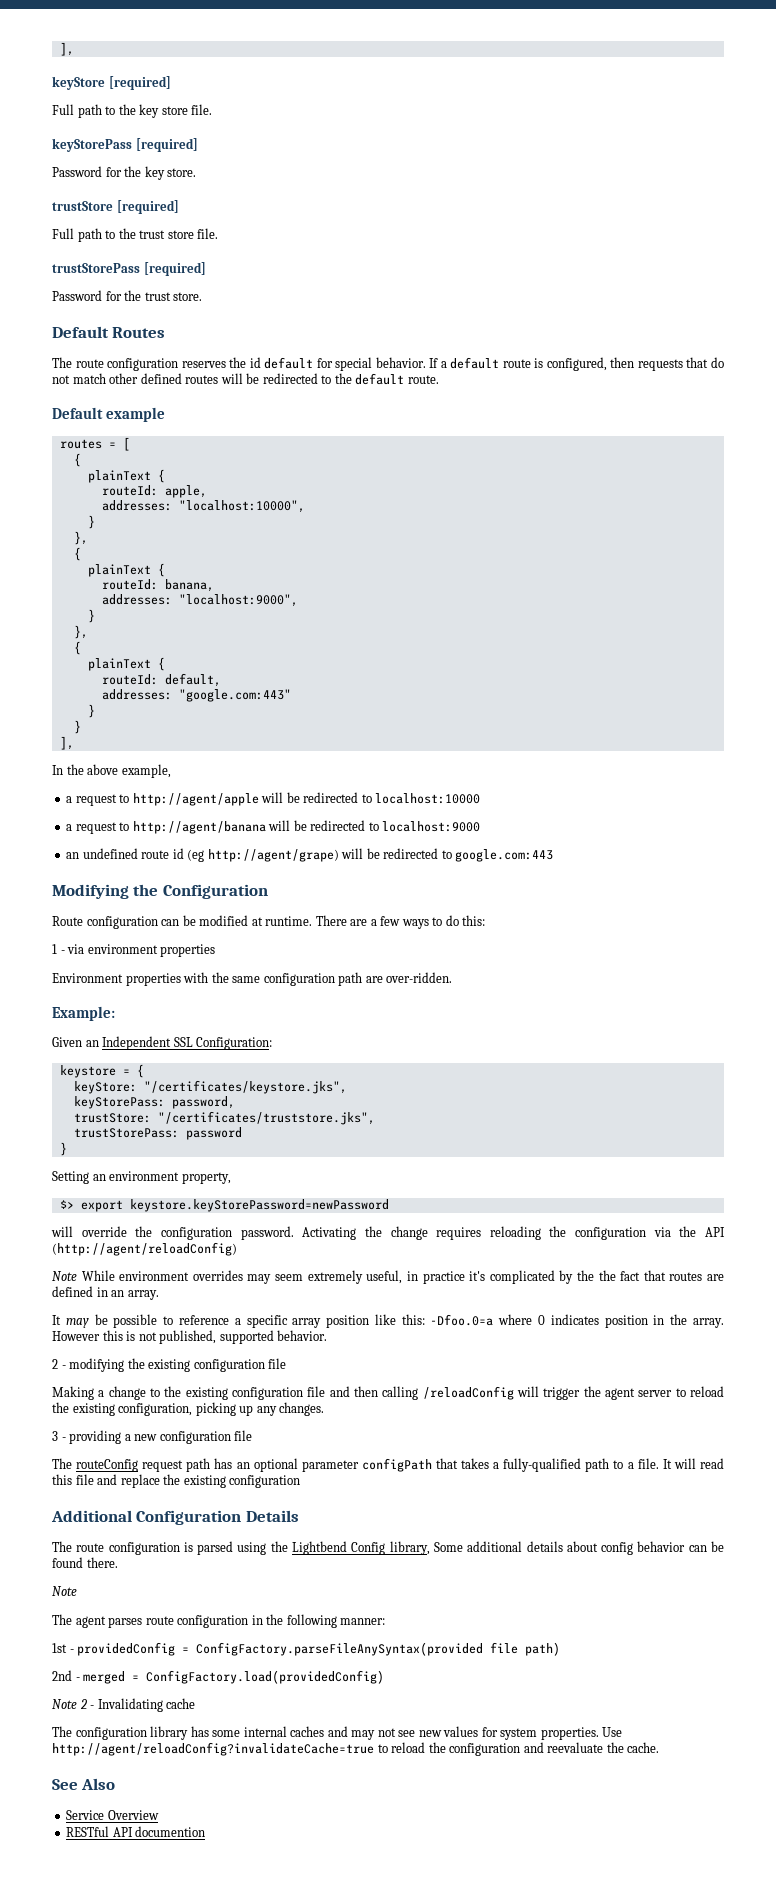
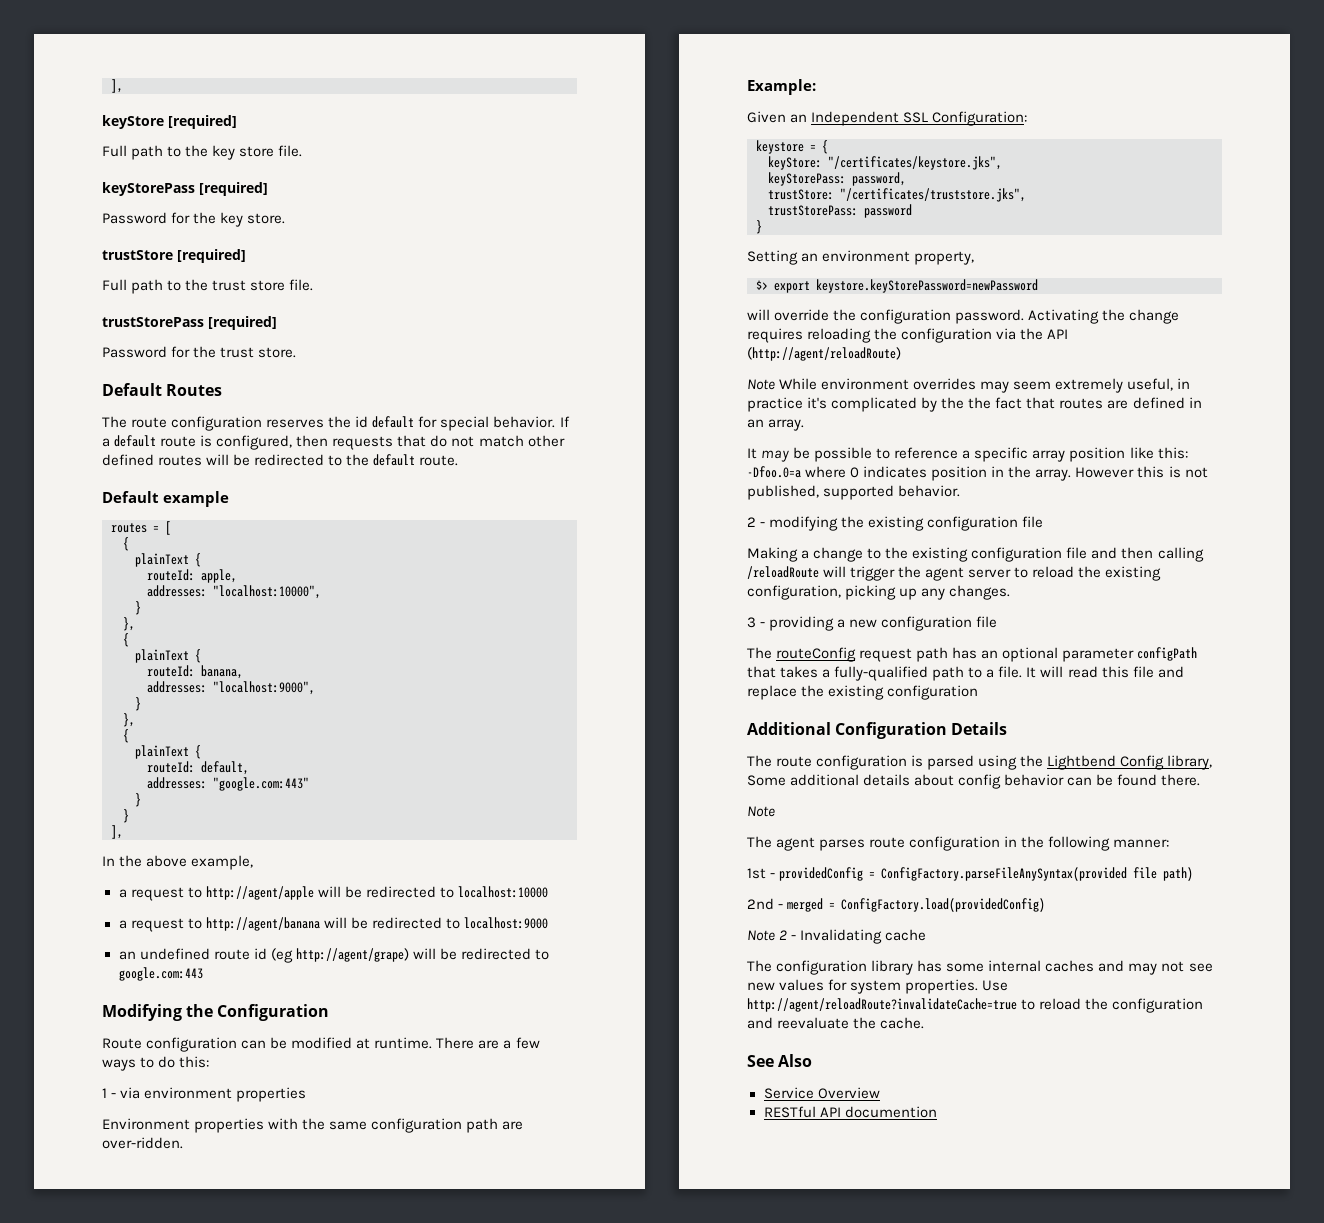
[52,1242,237,1256] (http://agent/reloadConfig) -> [747,347,901,361] (http://agent/reloadRoute)
[422,1386,514,1400] /reloadConfig -> [747,566,819,579] /reloadRoute
[52,1742,374,1756] http://agent/reloadConfig?invalidateCache=true -> [747,998,1017,1012] http://agent/reloadRoute?invalidateCache=true

